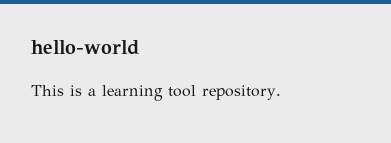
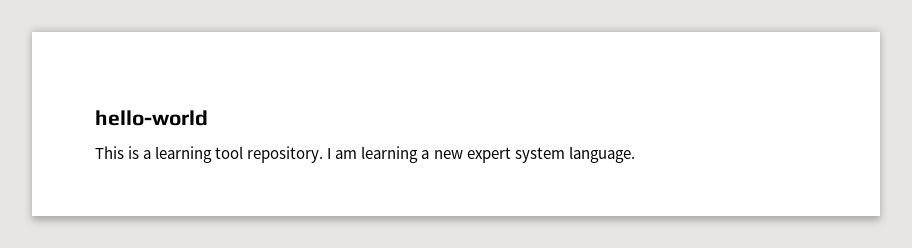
(281, 92) none -> [327,146,635,163] I am learning a new expert system language.

